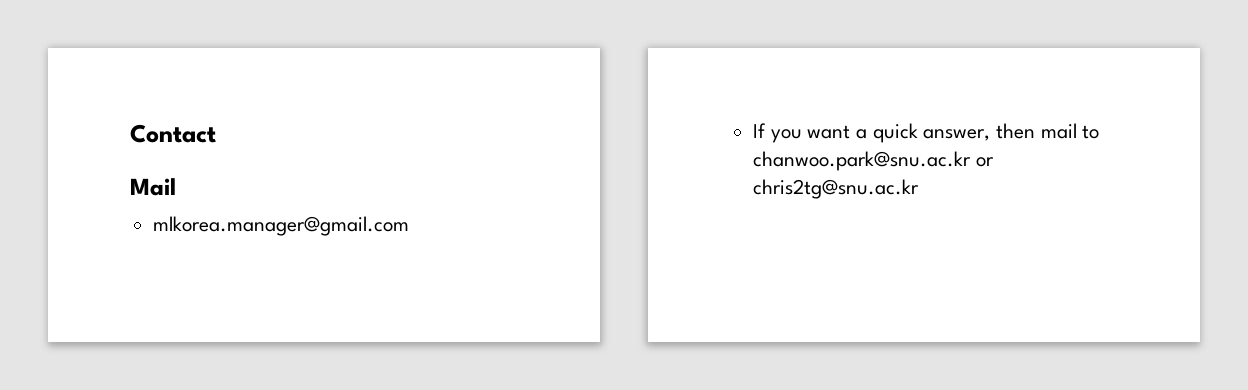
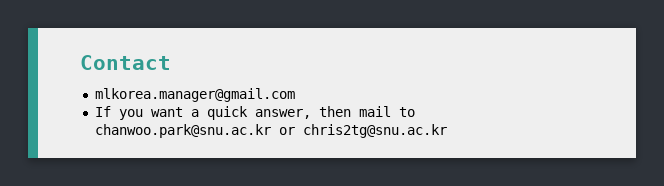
[130,178,176,196] // Mail -> (171, 62) none

